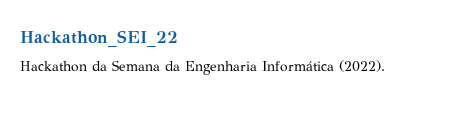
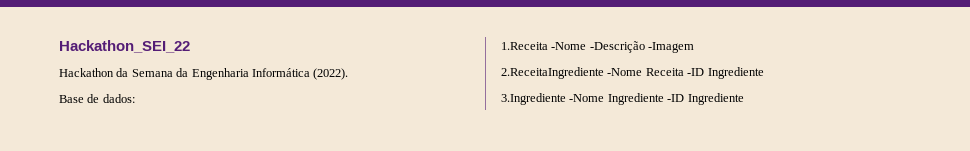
(385, 66) none -> [59,94,135,103] [501,41,695,53] [501,67,764,79] [501,93,744,105] // Base de dados: // 1.Receita -Nome -Descrição -Imagem // 2.ReceitaIngrediente -Nome Receita -ID Ingrediente // 3.Ingrediente -Nome Ingrediente -ID Ingrediente

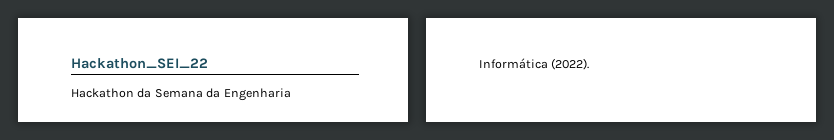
[59,94,135,103] [501,41,695,53] [501,67,764,79] [501,93,744,105] // Base de dados: // 1.Receita -Nome -Descrição -Imagem // 2.ReceitaIngrediente -Nome Receita -ID Ingrediente // 3.Ingrediente -Nome Ingrediente -ID Ingrediente -> (590, 64) none

